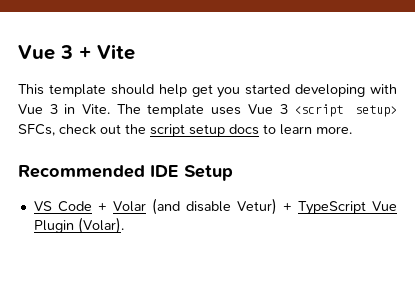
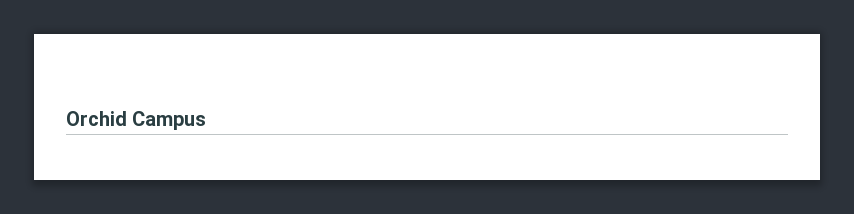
[18,44,135,60] [18,84,397,98] [18,104,398,117] [18,124,352,137] [18,165,233,181] [33,198,397,215] [33,217,124,234] Vue 3 + Vite // This template should help get you started developing with Vue 3 in Vite. The template uses Vue 3 <script setup> SFCs, check out the script setup docs to learn more. // Recommended IDE Setup // VS Code + Volar (and disable Vetur) + TypeScript Vue Plugin (Volar). -> [66,111,207,130] Orchid Campus

